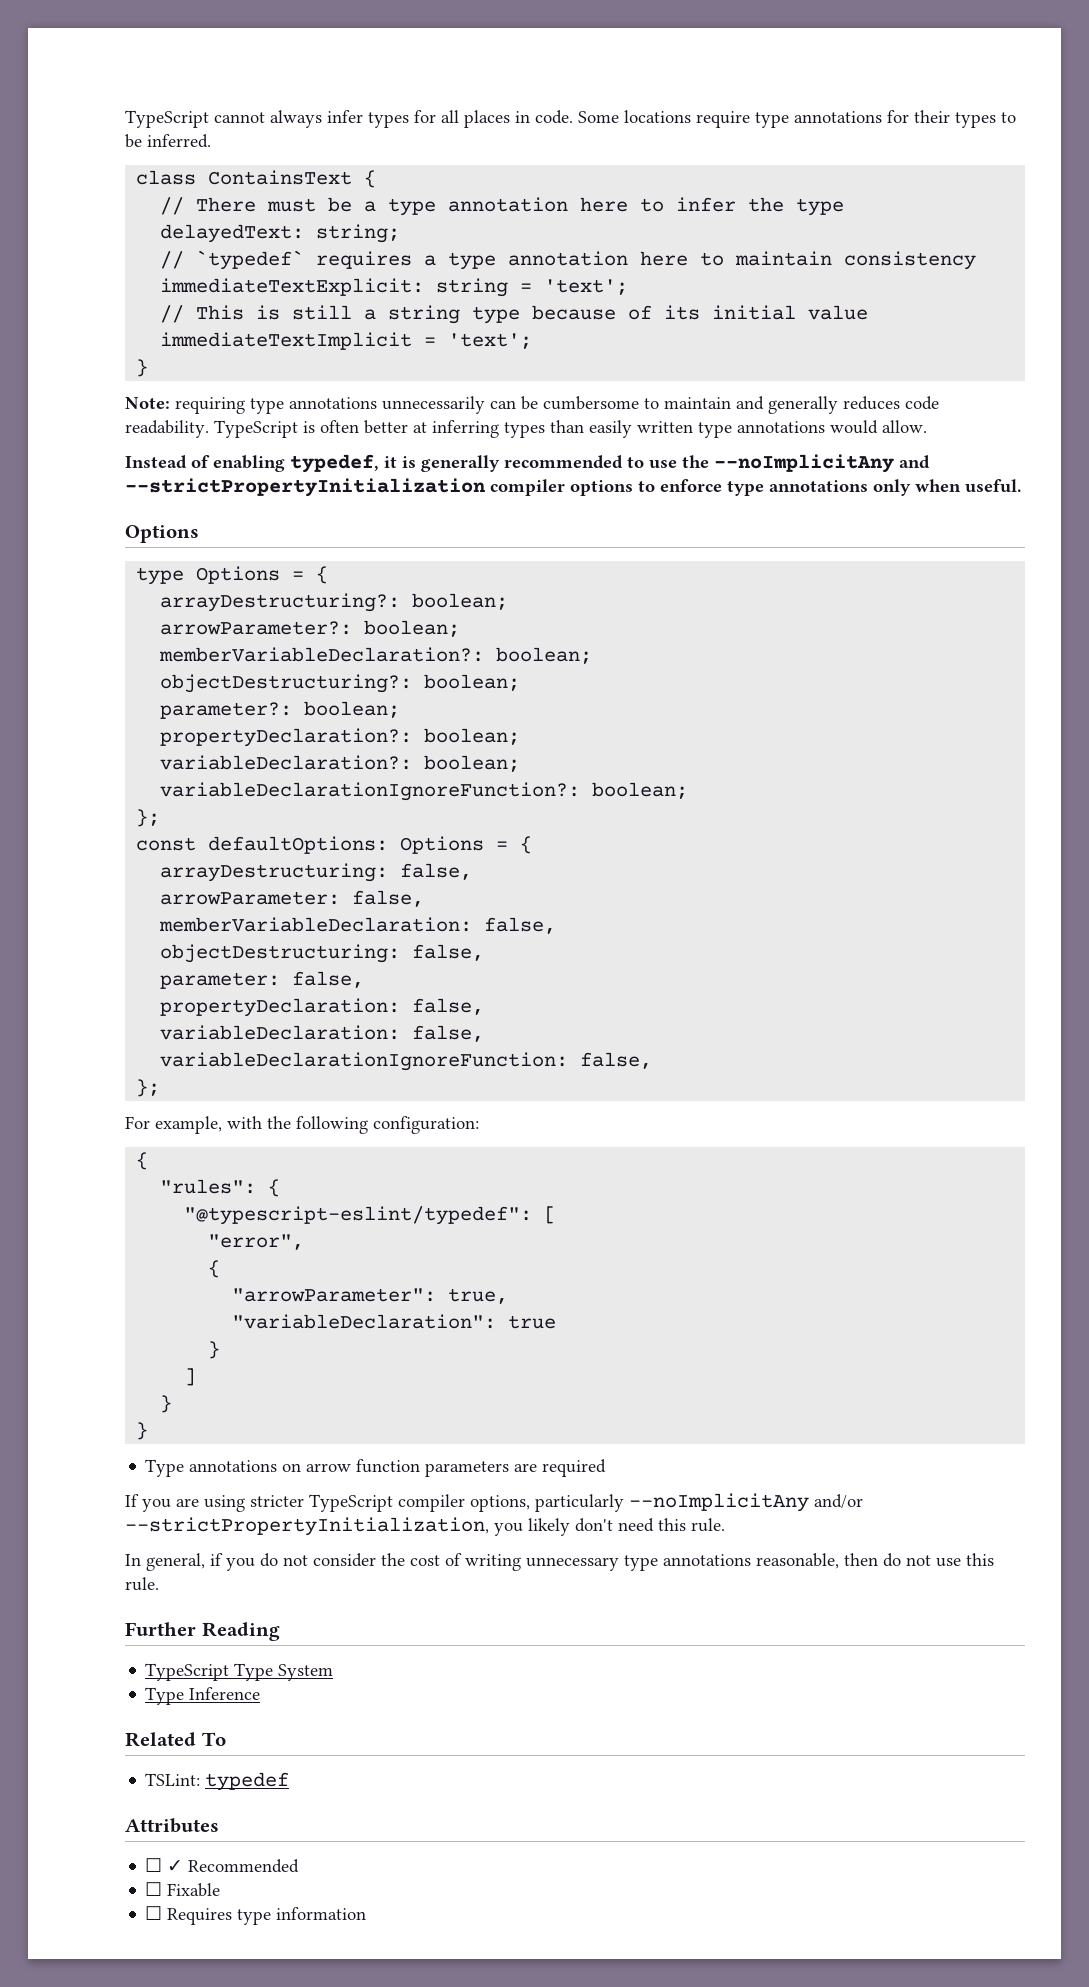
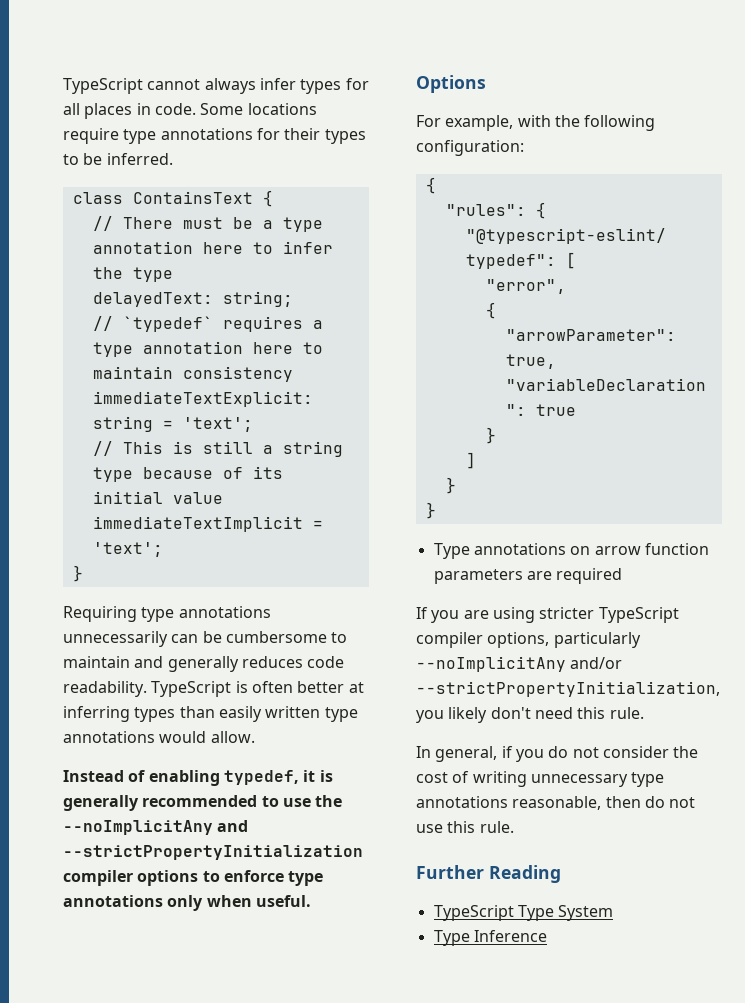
[125,397,245,414] Note: requiring -> [63,606,137,622] Requiring
[136,566,329,585] [160,593,509,612] [160,620,461,637] [159,647,593,664] [160,674,521,693] [160,701,401,719] [160,728,521,747] [160,755,521,772] [160,782,689,801] [136,809,161,827] [136,836,533,854] [160,863,473,882] [160,890,425,907] [159,917,557,934] [160,944,485,963] [160,971,365,989] [160,998,485,1017] [160,1025,485,1042] [160,1052,653,1071] [136,1079,161,1097] // type Options = { // arrayDestructuring?: boolean; // arrowParameter?: boolean; // memberVariableDeclaration?: boolean; // objectDestructuring?: boolean; // parameter?: boolean; // propertyDeclaration?: boolean; // variableDeclaration?: boolean; // variableDeclarationIgnoreFunction?: boolean; // }; // const defaultOptions: Options = { // arrayDestructuring: false, // arrowParameter: false, // memberVariableDeclaration: false, // objectDestructuring: false, // parameter: false, // propertyDeclaration: false, // variableDeclaration: false, // variableDeclarationIgnoreFunction: false, // }; -> (486, 84) none
[125,1732,226,1747] [145,1772,290,1791] [125,1818,219,1833] [145,1858,300,1873] [145,1882,221,1897] [145,1906,367,1925] // Related To // TSLint: typedef // Attributes // ☐ ✓ Recommended // ☐ Fixable // ☐ Requires type information -> (547, 936) none

